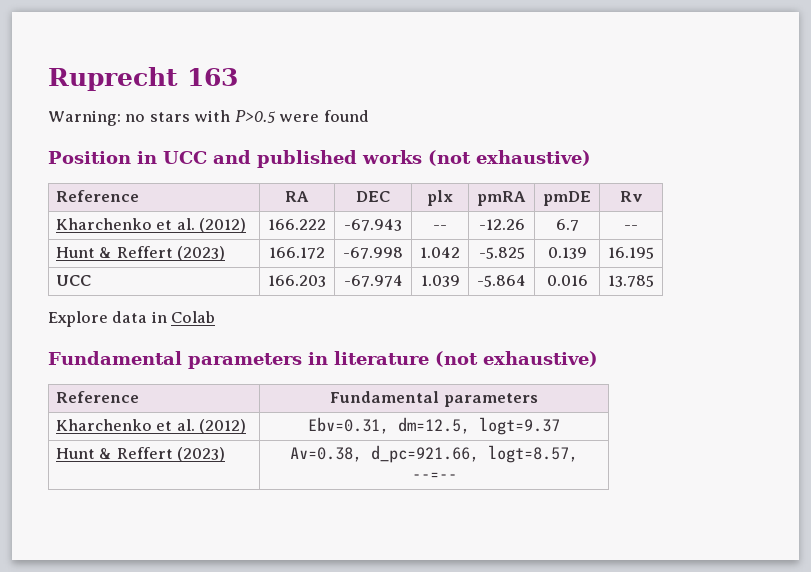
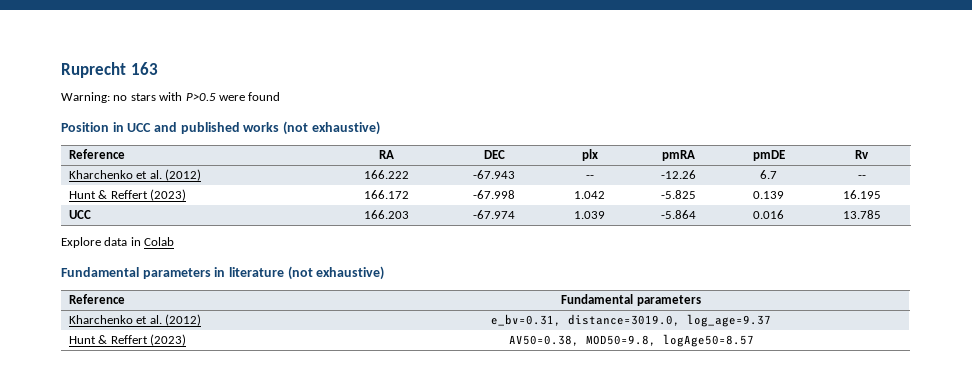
[308,417,560,435] [56,447,226,462] [290,445,578,463] [411,472,457,480] Ebv=0.31, dm=12.5, logt=9.37 // Hunt & Reffert (2023) | Av=0.38, d_pc=921.66, logt=8.57, --=-- -> [491,314,771,327] [69,334,187,346] [508,334,754,347] e_bv=0.31, distance=3019.0, log_age=9.37 // Hunt & Reffert (2023) | AV50=0.38, MOD50=9.8, logAge50=8.57

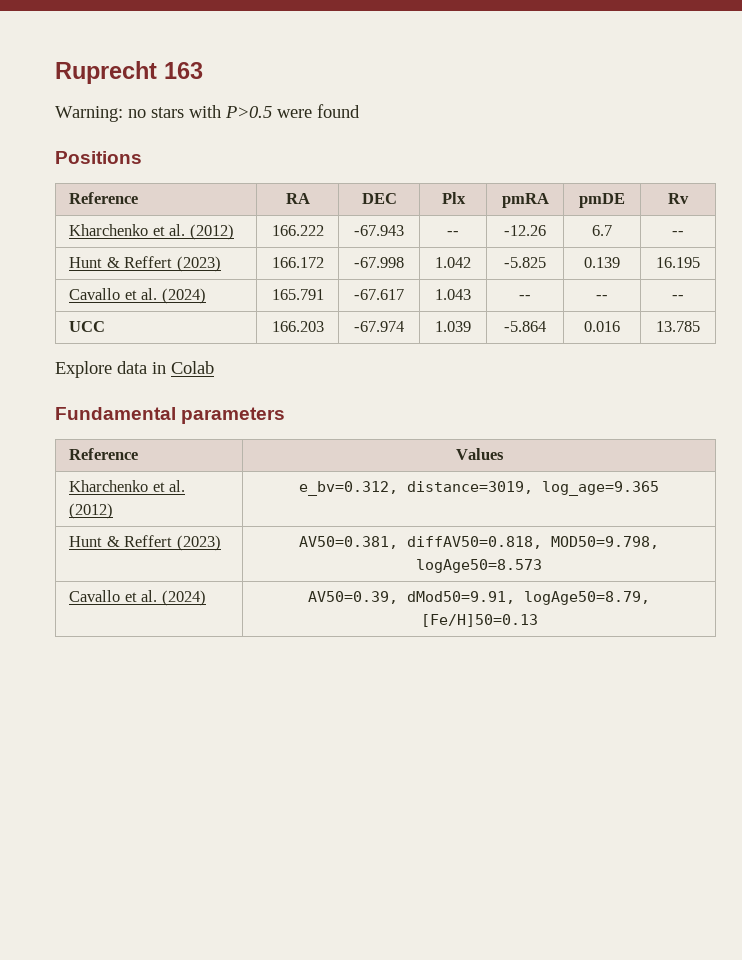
[61,121,380,135] Position in UCC and published works (not exhaustive) -> [55,151,142,164] Positions
[581,149,598,161] plx -> [441,192,466,204] Plx
(881, 194) none -> [69,288,206,304] [271,289,324,300] [354,289,404,300] [435,289,471,300] [519,295,531,300] [596,295,608,300] [672,295,684,300] // Cavallo et al. (2024) | 165.791 | -67.617 | 1.043 | -- | -- | --
[214,266,385,280] [69,294,126,304] [561,294,701,306] [69,314,202,326] [491,314,771,327] [69,334,187,346] [508,334,754,347] in literature (not exhaustive) // Reference | Fundamental parameters // Kharchenko et al. (2012) | e_bv=0.31, distance=3019.0, log_age=9.37 // Hunt & Reffert (2023) | AV50=0.38, MOD50=9.8, logAge50=8.57 -> [69,448,139,460] [455,448,504,460] [69,480,186,492] [69,503,114,519] [299,481,659,496] [69,535,221,551] [299,536,659,549] [416,559,542,573] [69,590,206,606] [308,591,650,605] [420,614,538,627] // Reference | Values // Kharchenko et al. (2012) | e_bv=0.312, distance=3019, log_age=9.365 // Hunt & Reffert (2023) | AV50=0.381, diffAV50=0.818, MOD50=9.798, logAge50=8.573 // Cavallo et al. (2024) | AV50=0.39, dMod50=9.91, logAge50=8.79, [Fe/H]50=0.13

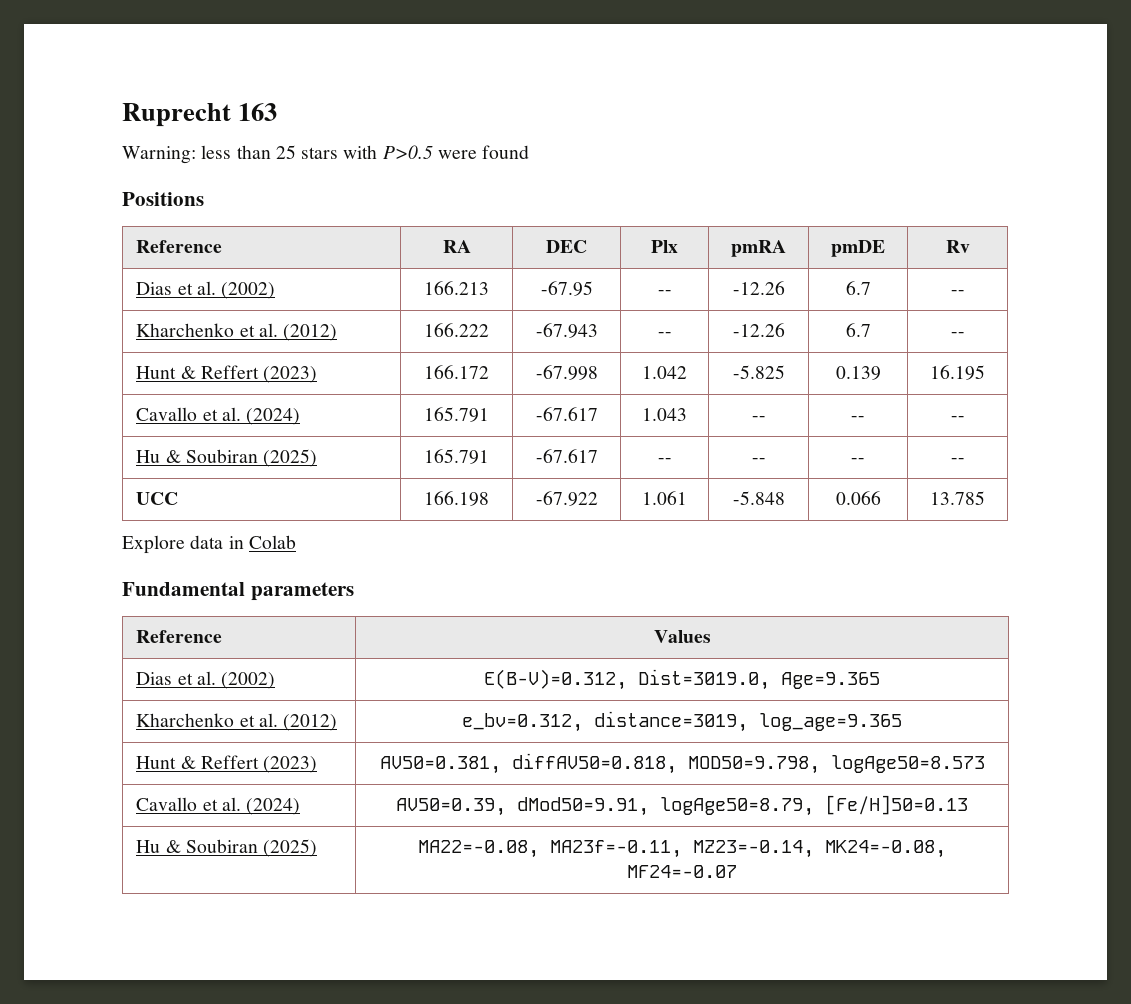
[128,109,146,118] no -> [201,145,296,159] less than 25
(689, 198) none -> [136,281,276,299] [424,281,489,295] [540,281,593,296] [657,290,672,295] [732,281,785,295] [845,281,871,295] [950,290,965,295] // Dias et al. (2002) | 166.213 | -67.95 | -- | -12.26 | 6.7 | --
[69,321,106,332] [271,321,324,332] [354,321,404,332] [435,321,471,332] [504,321,546,332] [584,321,620,332] UCC | 166.203 | -67.974 | 1.039 | -5.864 | 0.016 -> [136,449,318,467] [424,449,489,464] [535,449,598,463] [657,458,672,463] [751,458,766,463] [851,458,865,463] [950,458,965,463] [136,492,179,505] [424,491,489,506] [535,491,598,506] [642,491,687,505] [732,491,785,505] [835,491,881,505] Hu & Soubiran (2025) | 165.791 | -67.617 | -- | -- | -- | -- // UCC | 166.198 | -67.922 | 1.061 | -5.848 | 0.066
(504, 454) none -> [136,671,276,689] [484,669,881,690] // Dias et al. (2002) | E(B-V)=0.312, Dist=3019.0, Age=9.365
(538, 620) none -> [136,839,318,857] [418,840,947,858] [627,865,737,878] // Hu & Soubiran (2025) | MA22=-0.08, MA23f=-0.11, MZ23=-0.14, MK24=-0.08, MF24=-0.07

